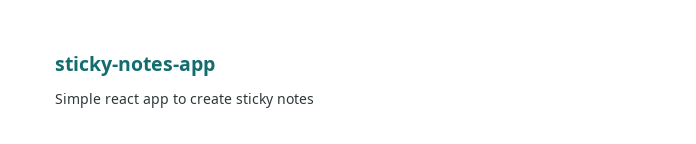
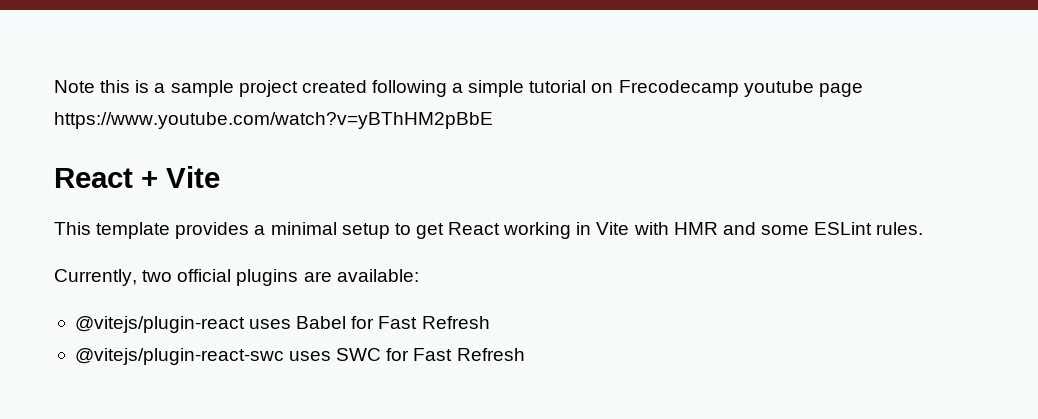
[55,56,215,76] [55,93,314,108] sticky-notes-app // Simple react app to create sticky notes -> [54,80,863,97] [54,112,493,129] [54,166,220,188] [54,222,924,239] [54,269,419,286] [74,316,490,333] [74,348,525,365] Note this is a sample project created following a simple tutorial on Frecodecamp youtube page https://www.youtube.com/watch?v=yBThHM2pBbE // React + Vite // This template provides a minimal setup to get React working in Vite with HMR and some ESLint rules. // Currently, two official plugins are available: // @vitejs/plugin-react uses Babel for Fast Refresh // @vitejs/plugin-react-swc uses SWC for Fast Refresh

